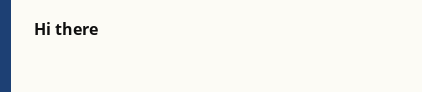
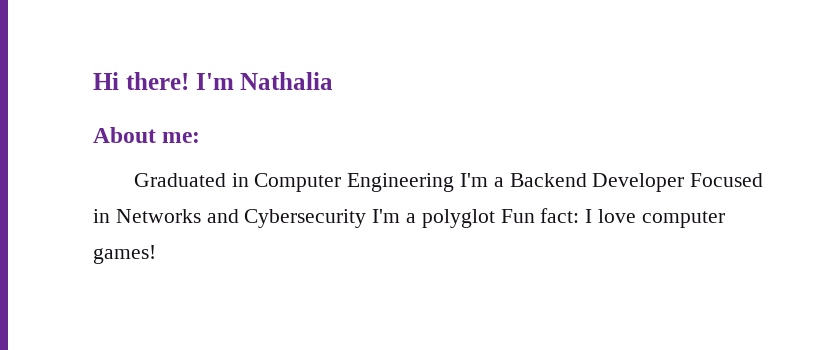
[55,22,99,35] there -> [125,72,334,90] [93,127,201,143] [133,173,764,192] [93,208,725,228] [93,245,156,264] there! I'm Nathalia // About me: // Graduated in Computer Engineering I'm a Backend Developer Focused in Networks and Cybersecurity I'm a polyglot Fun fact: I love computer games!

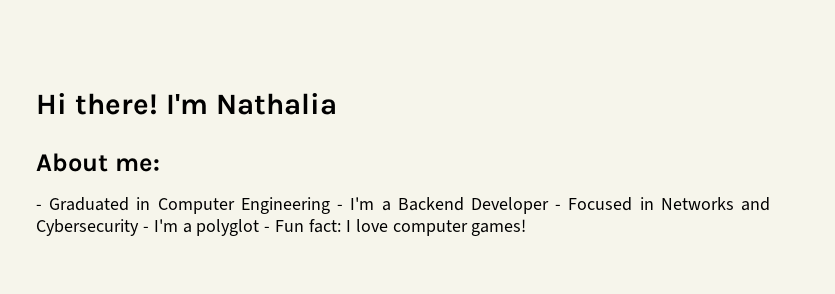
(201, 137) none -> [36,204,42,210] -
(455, 182) none -> [337,204,344,210] -
(685, 182) none -> [555,204,562,210] -
(367, 218) none -> [142,226,149,232] -
(495, 218) none -> [264,226,271,232] -

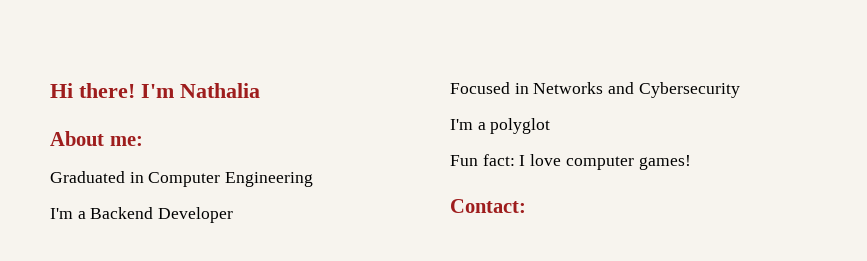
[36,204,42,210] - -> (143, 141) none
[337,204,344,210] - -> (314, 179) //
[555,204,562,210] - -> (234, 215) //
[142,226,149,232] - -> (740, 90) //
[264,226,271,232] - -> (551, 126) //
(527, 227) none -> [450,199,526,213] // Contact:

